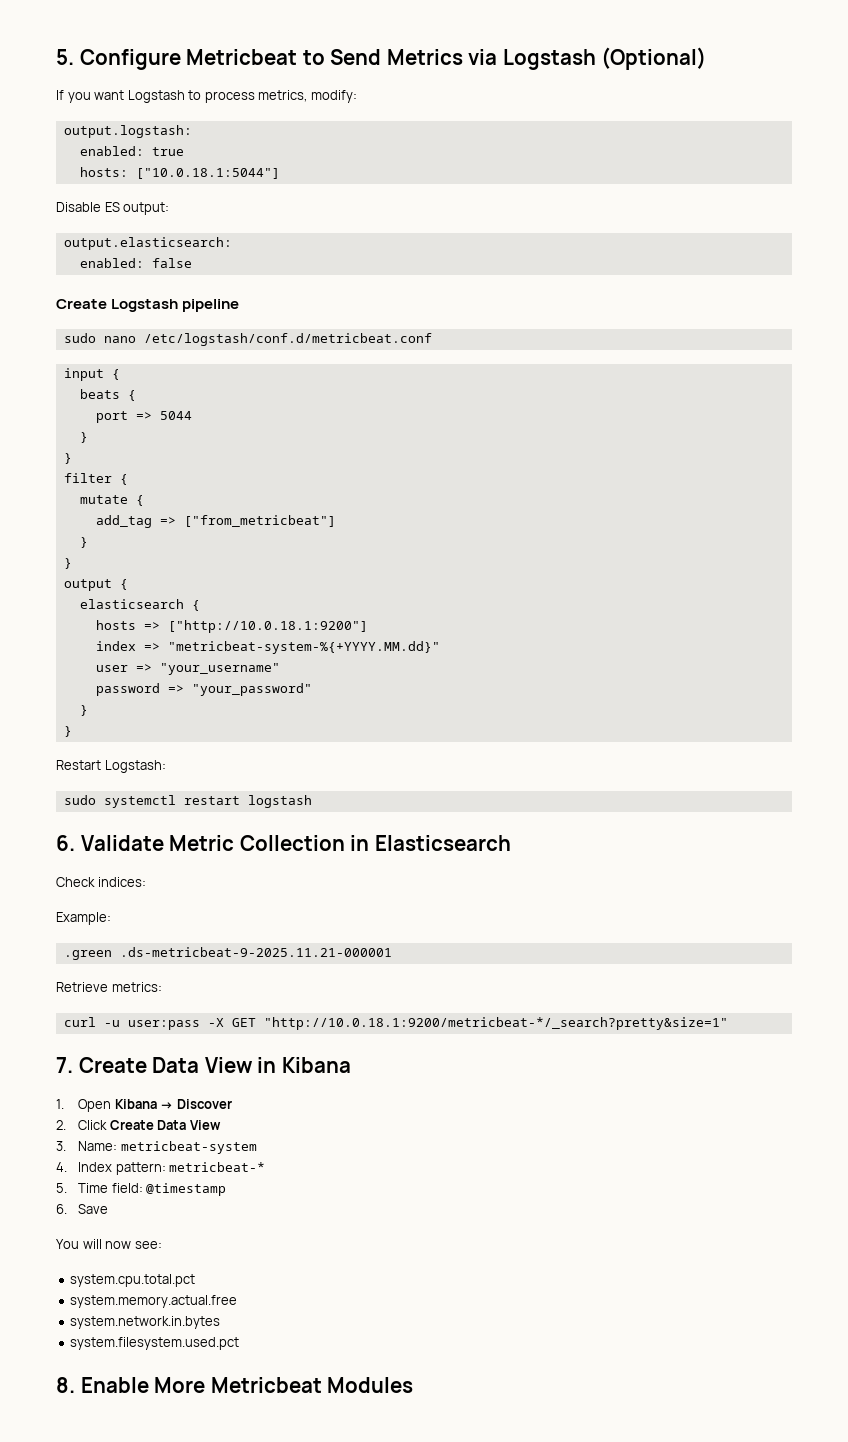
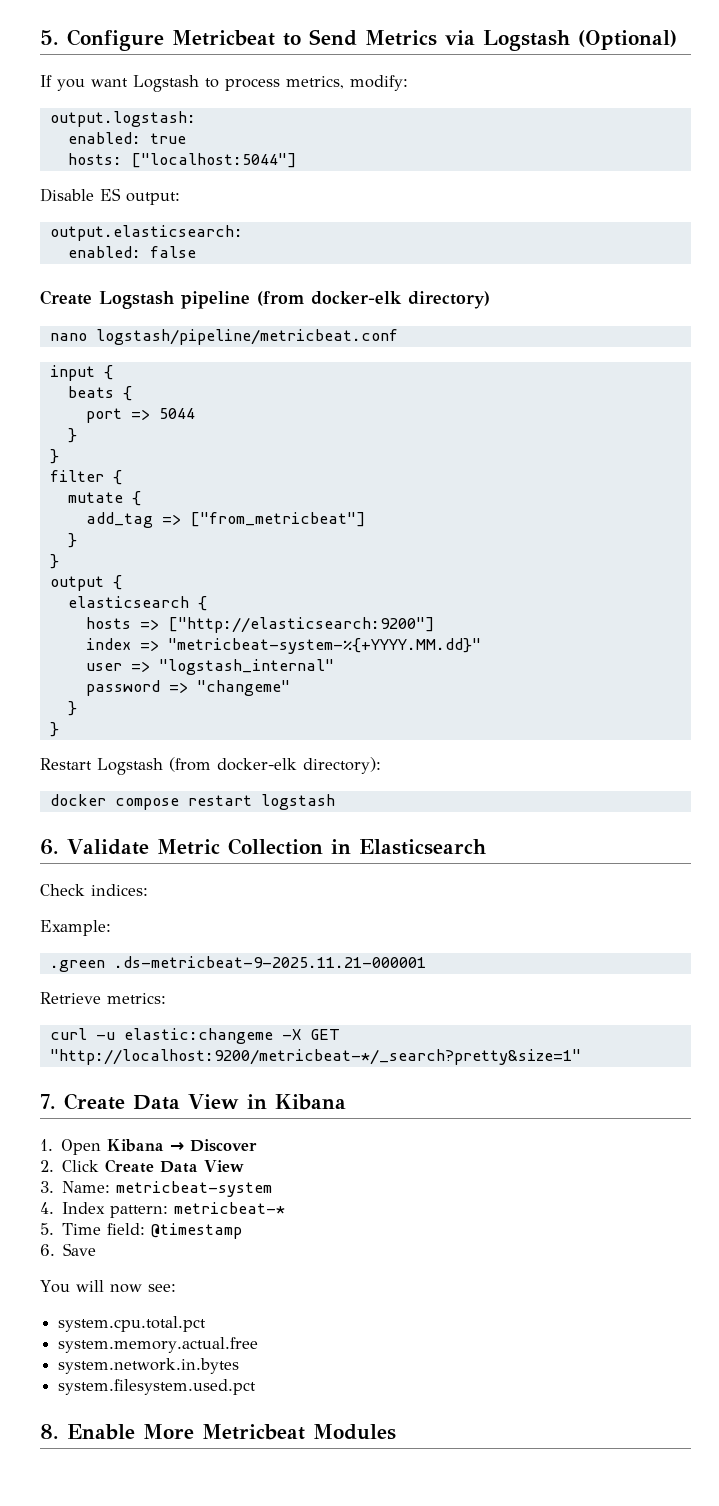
[135,168,280,179] ["10.0.18.1:5044"] -> [130,153,297,168] ["localhost:5044"]
[63,333,432,346] // sudo nano /etc/logstash/conf.d/metricbeat.conf -> [257,291,490,309] [49,329,398,345] (from docker-elk directory) // nano logstash/pipeline/metricbeat.conf
[167,620,368,633] ["http://10.0.18.1:9200"] -> [167,617,435,633] ["http://elasticsearch:9200"]
[159,663,280,675] "your_username" -> [158,659,334,675] "logstash_internal"
[191,683,312,696] "your_password" -> [196,680,290,696] "changeme"
[104,760,166,773] [63,795,176,808] Logstash: // sudo systemctl -> [97,757,381,775] [49,794,179,810] Logstash (from docker-elk directory): // docker compose
[127,1020,200,1030] user:pass -> [123,1028,273,1044] elastic:changeme
[263,1017,728,1030] "http://10.0.18.1:9200/metricbeat-*/_search?pretty&size=1" -> [49,1049,581,1065] "http://localhost:9200/metricbeat-*/_search?pretty&size=1"

